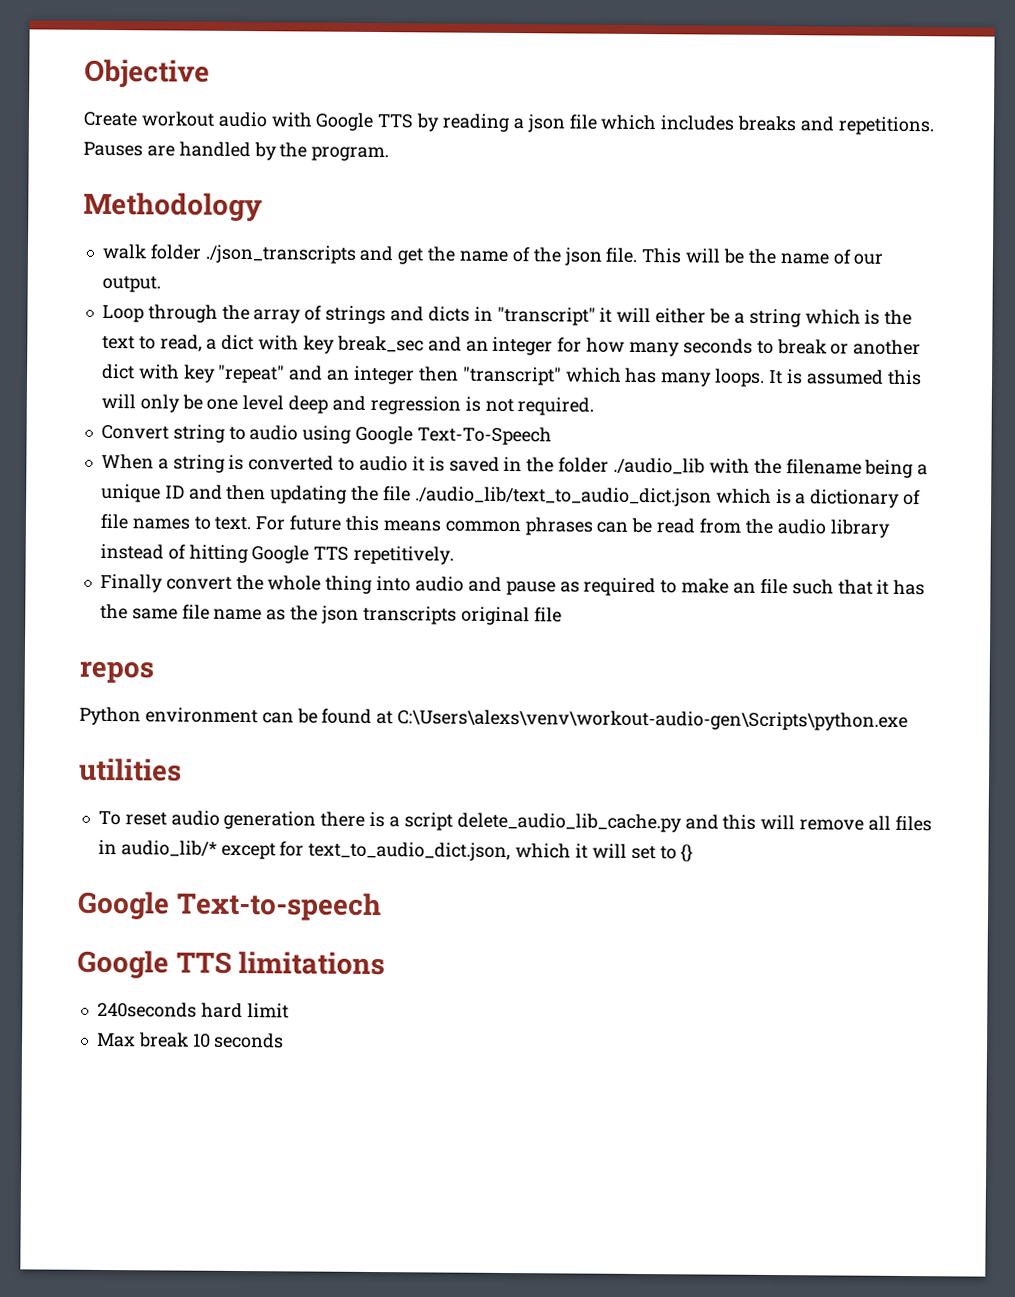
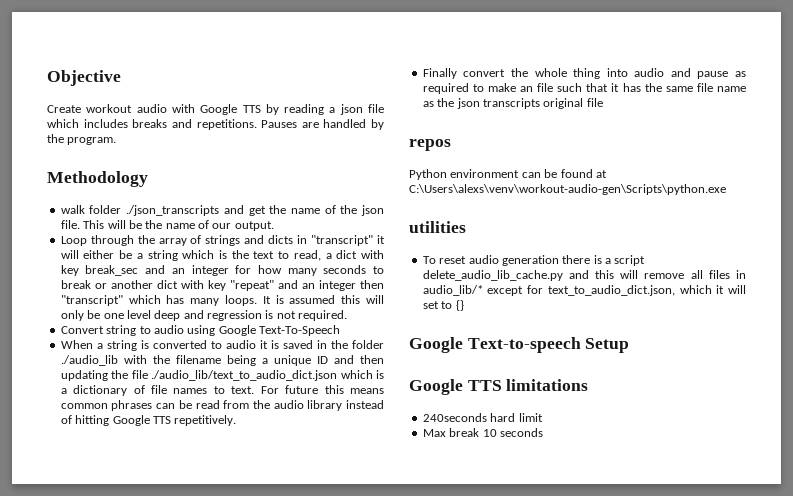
(382, 906) none -> [585,338,630,353] Setup

